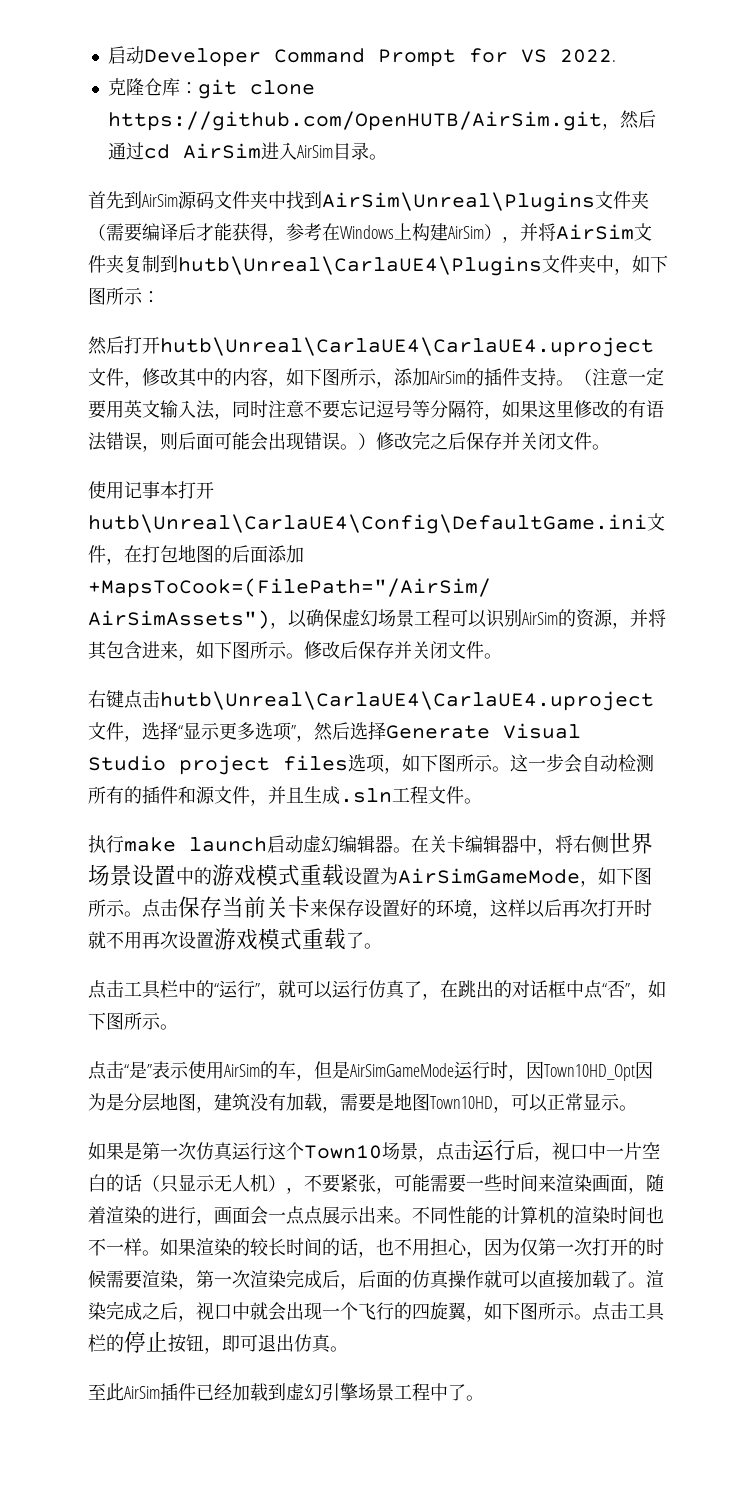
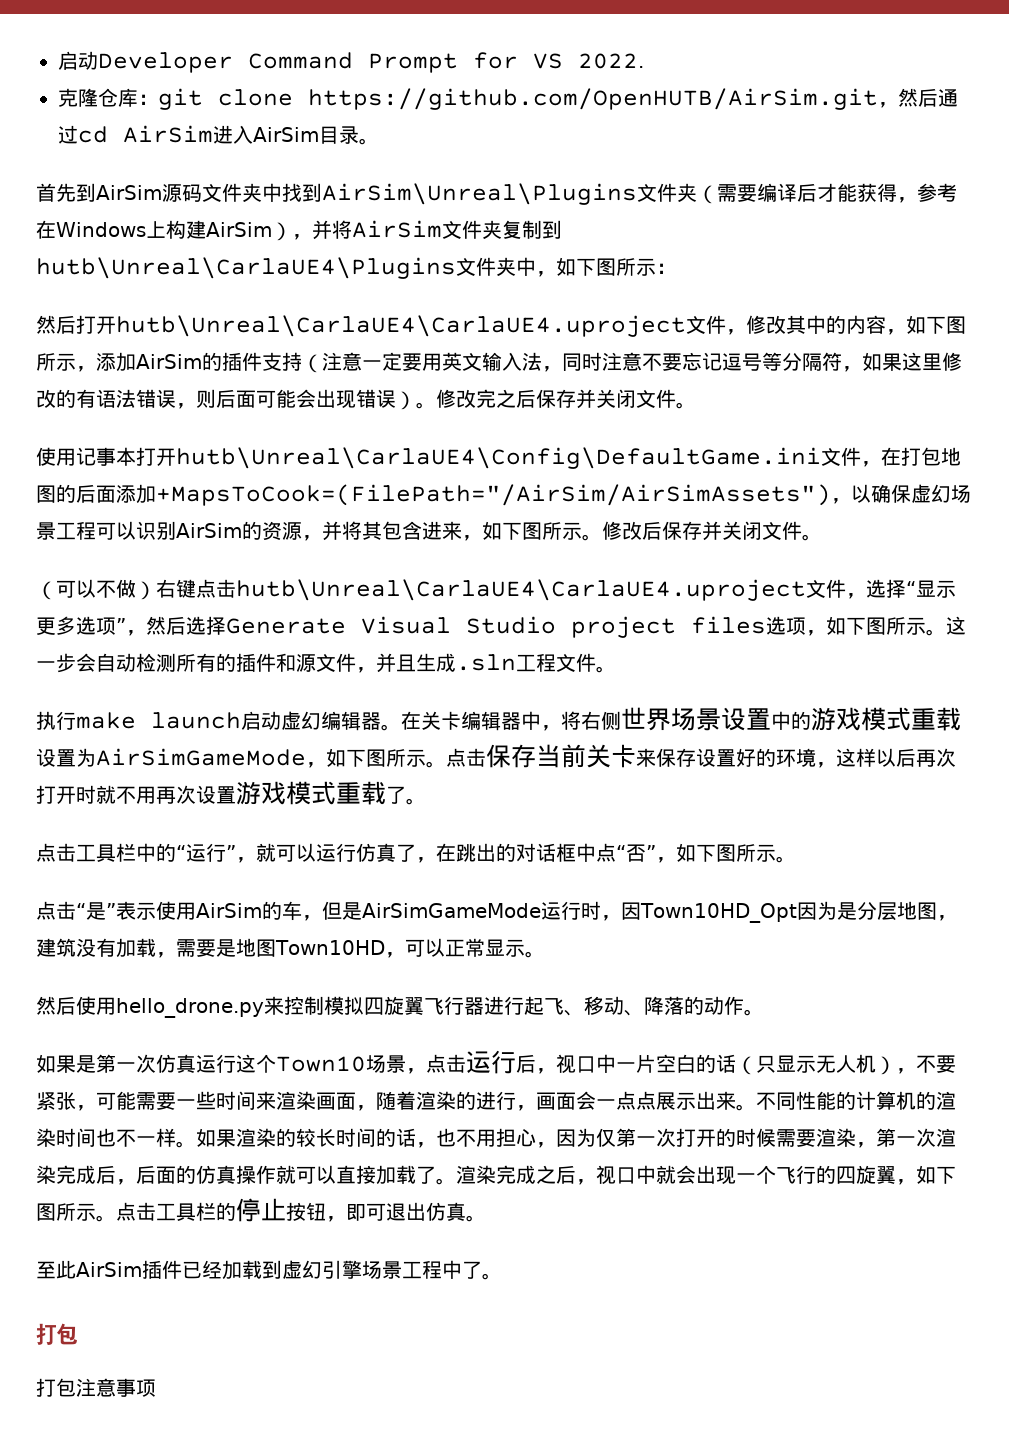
[556,380,574,386] 。 -> (302, 361) none
[340,433,376,450] 。） -> [396,391,436,410] ）。
(502, 656) none -> [36,579,156,600] （可以不做）
(637, 1108) none -> [36,996,764,1018] // 然后使用hello_drone.py来控制模拟四旋翼飞行器进行起飞、移动、降落的动作。
(484, 1398) none -> [36,1323,78,1345] [36,1378,156,1397] // 打包 // 打包注意事项

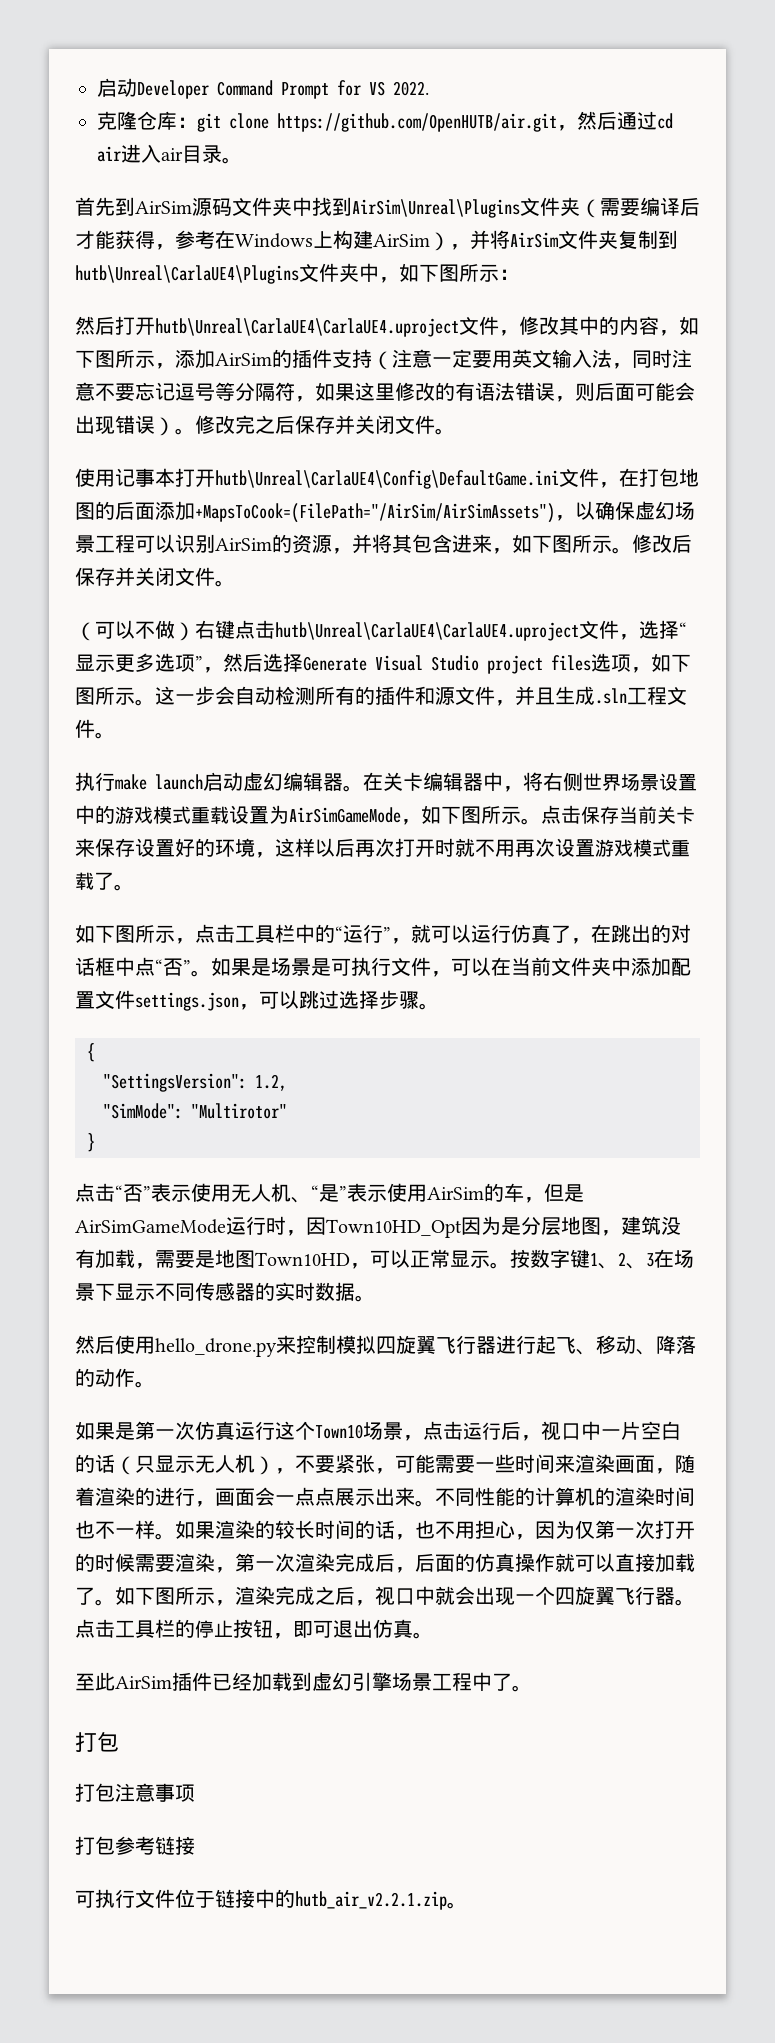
[308,88,878,110] https://github.com/OpenHUTB/AirSim.git -> [277,113,557,132] https://github.com/OpenHUTB/air.git
[123,125,319,144] AirSim进入AirSim -> [97,144,183,163] air进入air
(426, 801) none -> [75,924,195,944] 如下图所示，
[656,843,796,863] [36,901,76,920] ，如下图所示。 // 点击 -> [191,957,691,977] [75,990,439,1011] [87,1043,95,1062] [103,1073,287,1092] [103,1103,287,1119] [87,1133,95,1152] [75,1183,311,1203] 。如果是场景是可执行文件，可以在当前文件夹中添加配置文件settings.json，可以跳过选择步骤。 // { // "SettingsVersion": 1.2, // "SimMode": "Multirotor" // } // 点击“否”表示使用无人机、
(545, 954) none -> [510,1249,694,1269] [75,1282,375,1302] 按数字键1、2、3在场景下显示不同传感器的实时数据。
(456, 1181) none -> [115,1586,235,1606] 如下图所示，
[776,1165,956,1185] [36,1203,96,1221] 飞行的四旋翼，如下图所示 -> [555,1586,675,1605] 四旋翼飞行器
(156, 1388) none -> [75,1836,195,1855] [75,1889,467,1910] // 打包参考链接 // 可执行文件位于链接中的hutb_air_v2.2.1.zip。

